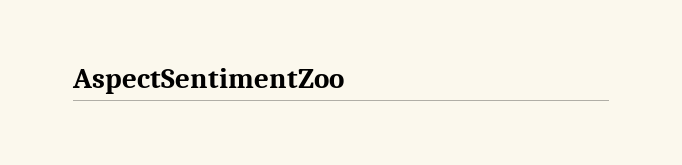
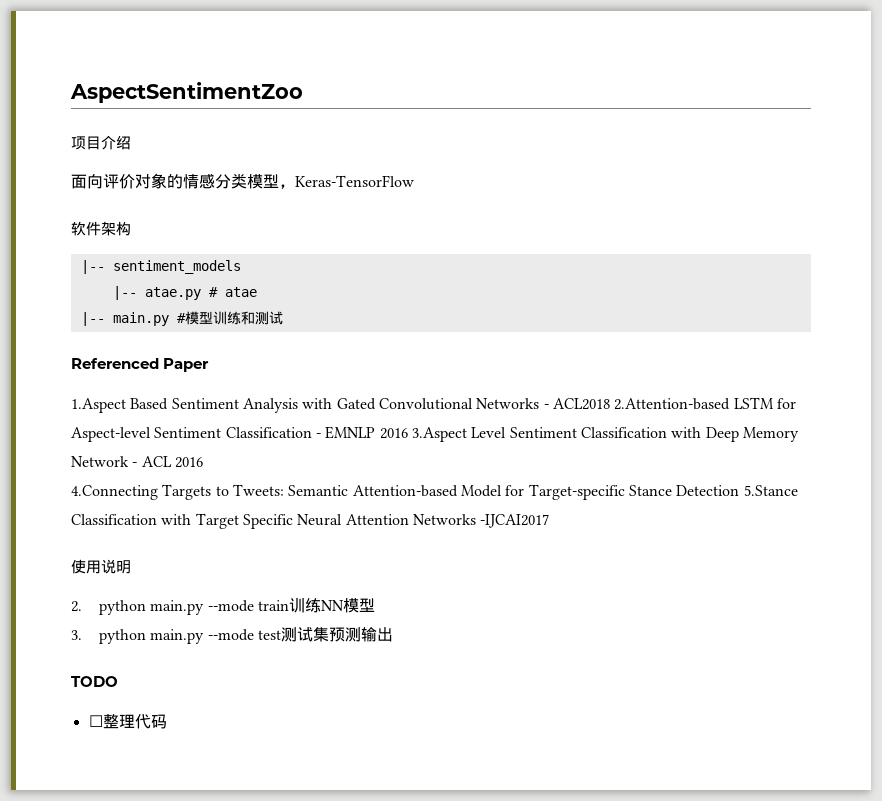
(344, 81) none -> [71,135,131,150] [71,173,414,189] [71,221,131,236] [80,260,241,274] [112,286,257,300] [80,311,283,326] [71,358,210,372] [71,397,796,413] [71,426,799,442] [71,456,203,468] [71,484,798,500] [71,513,550,529] [71,559,131,574] [71,598,375,615] [71,627,393,644] [71,676,118,687] [88,714,167,729] // 项目介绍 // 面向评价对象的情感分类模型，Keras-TensorFlow // 软件架构 // |-- sentiment_models // |-- atae.py # atae // |-- main.py #模型训练和测试 // Referenced Paper // 1.Aspect Based Sentiment Analysis with Gated Convolutional Networks - ACL2018 2.Attention-based LSTM for Aspect-level Sentiment Classification - EMNLP 2016 3.Aspect Level Sentiment Classification with Deep Memory Network - ACL 2016 // 4.Connecting Targets to Tweets: Semantic Attention-based Model for Target-specific Stance Detection 5.Stance Classification with Target Specific Neural Attention Networks -IJCAI2017 // 使用说明 // 2. python main.py --mode train训练NN模型 // 3. python main.py --mode test测试集预测输出 // TODO // ☐整理代码

